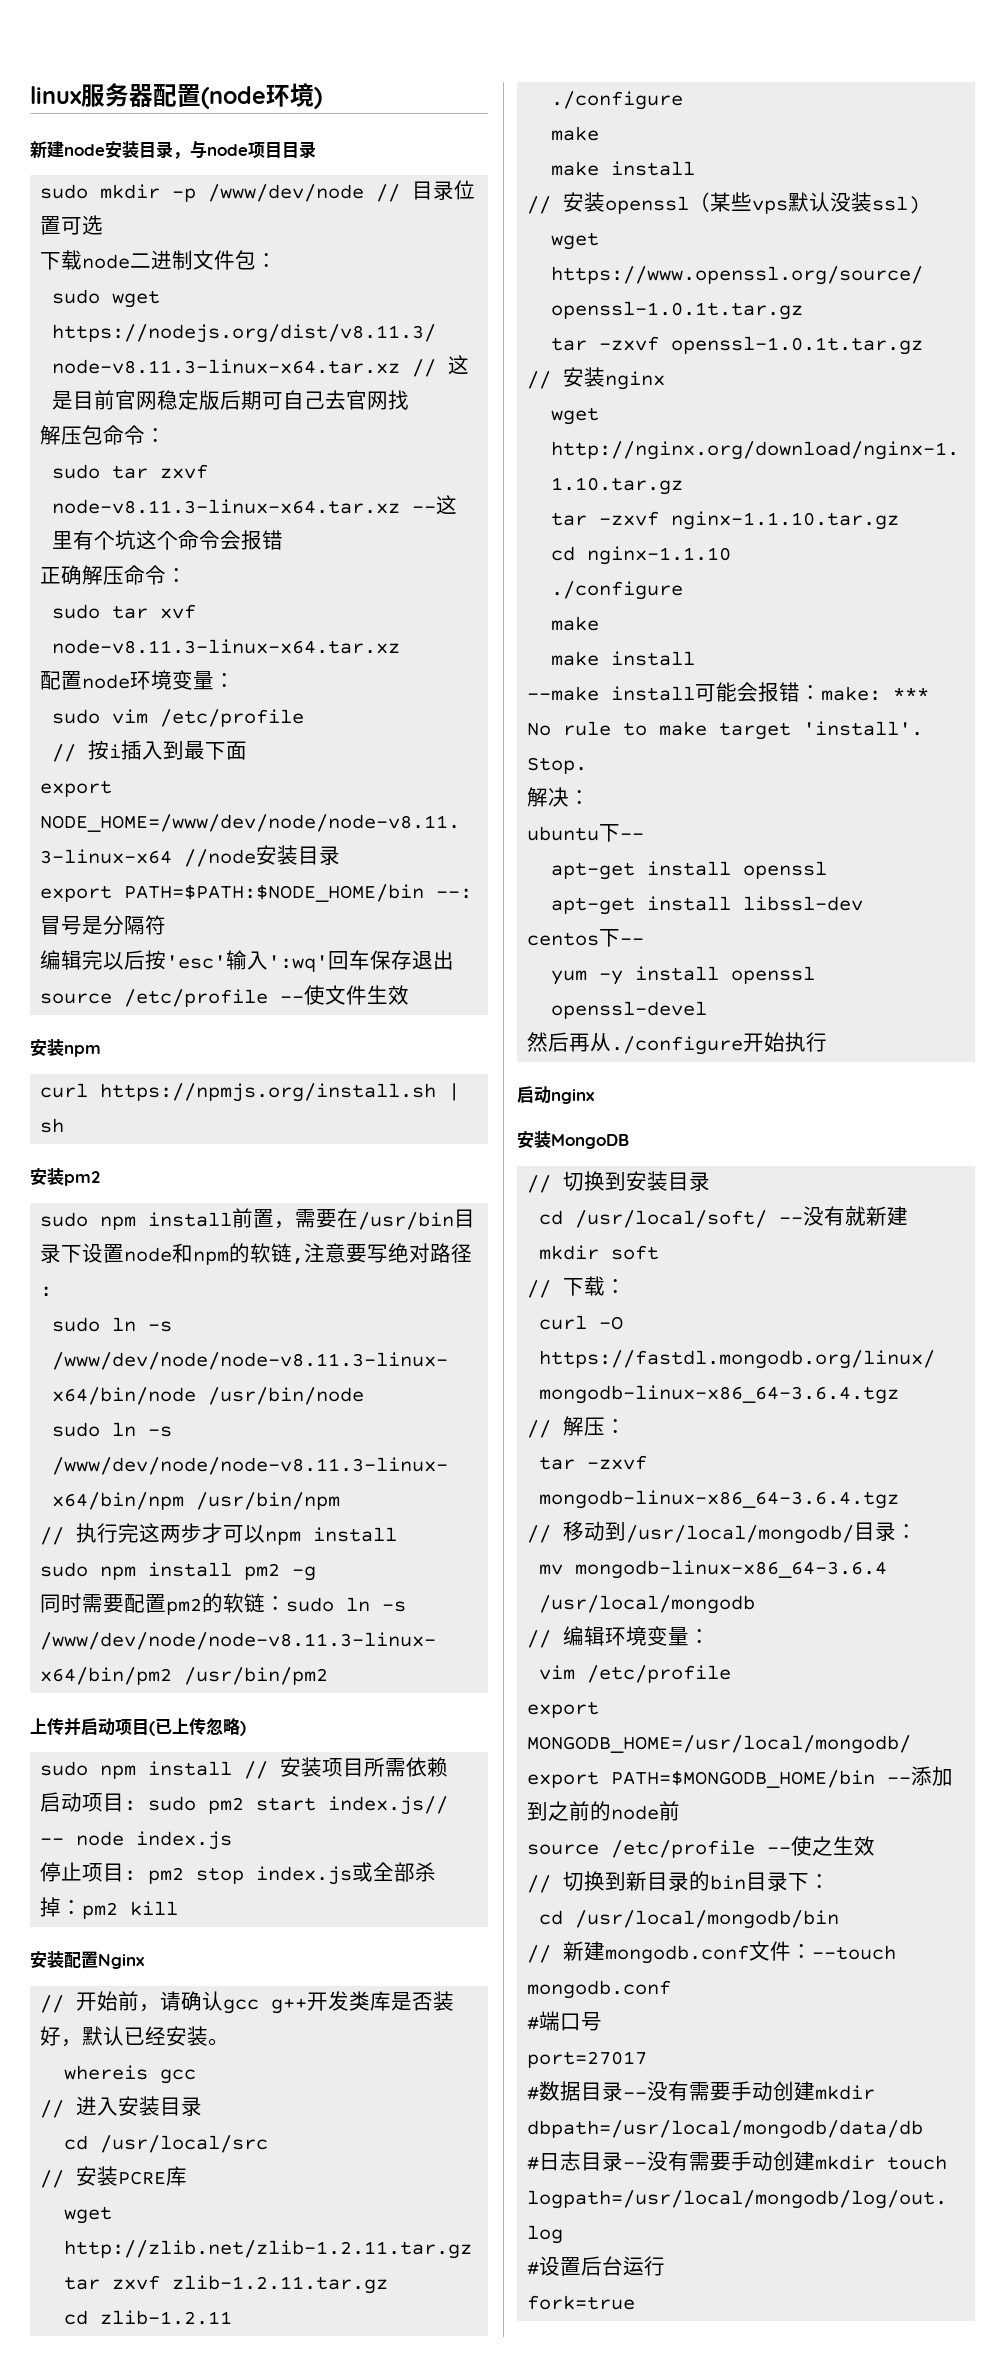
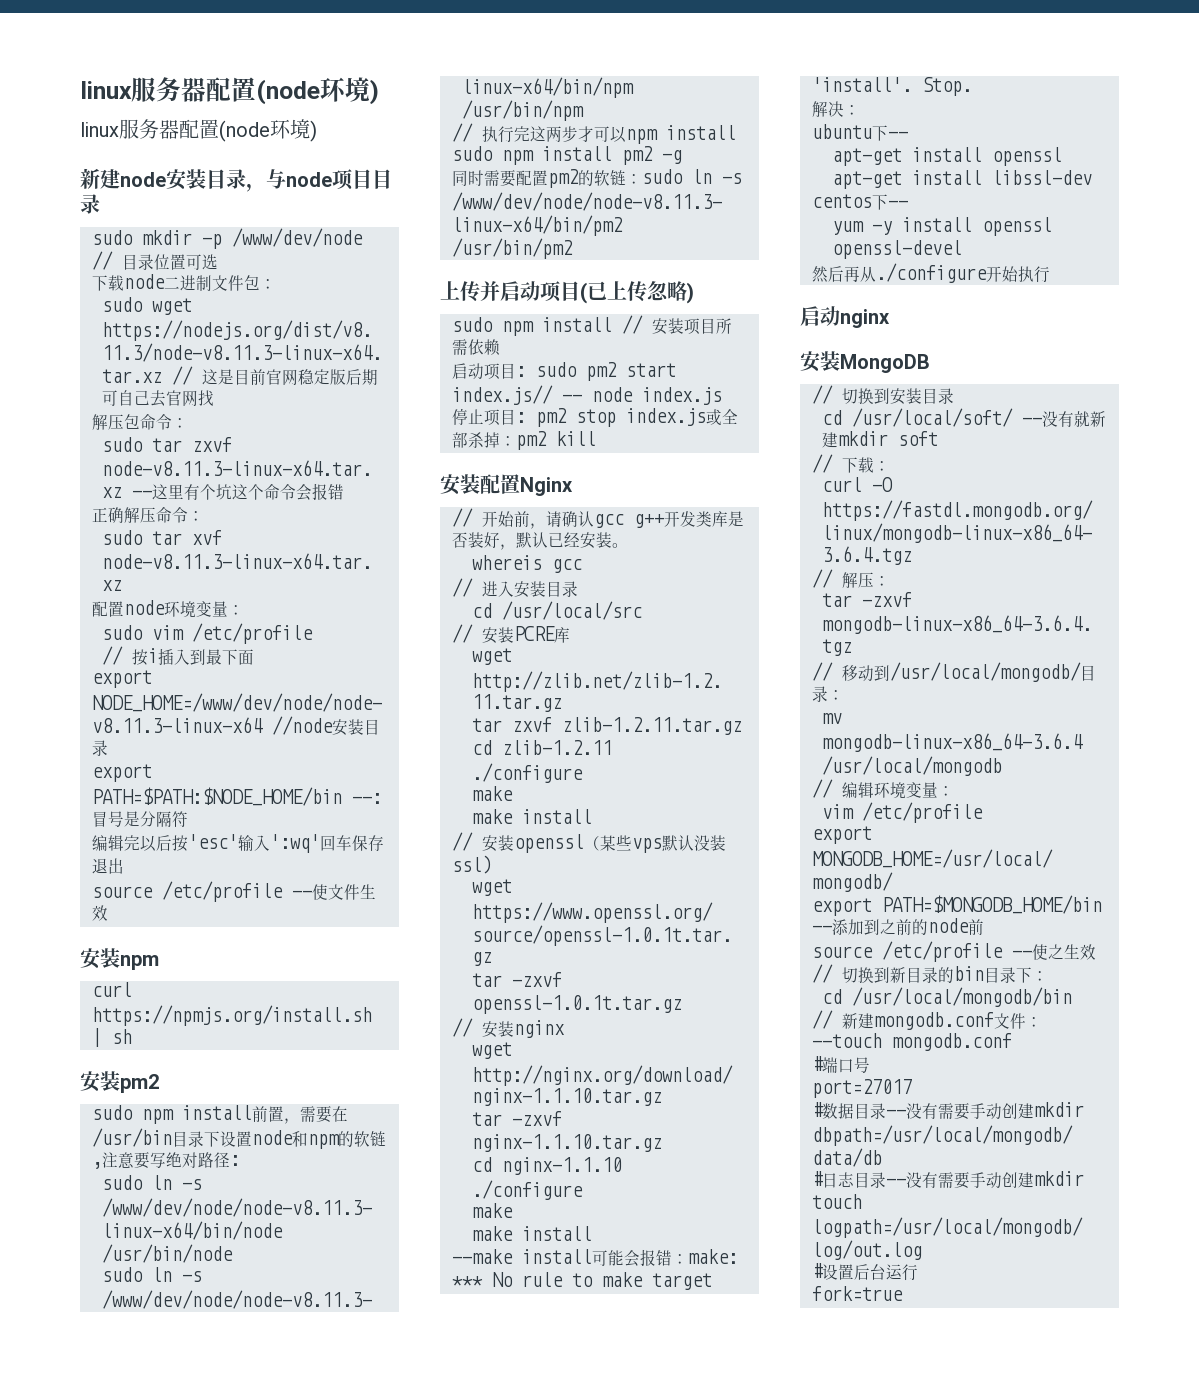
[30,83,322,109] linux服务器配置(node环境) -> [80,77,379,105] [80,119,317,142] linux服务器配置(node环境) // linux服务器配置(node环境)

